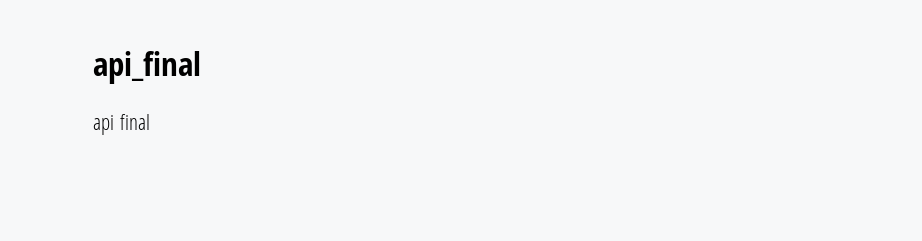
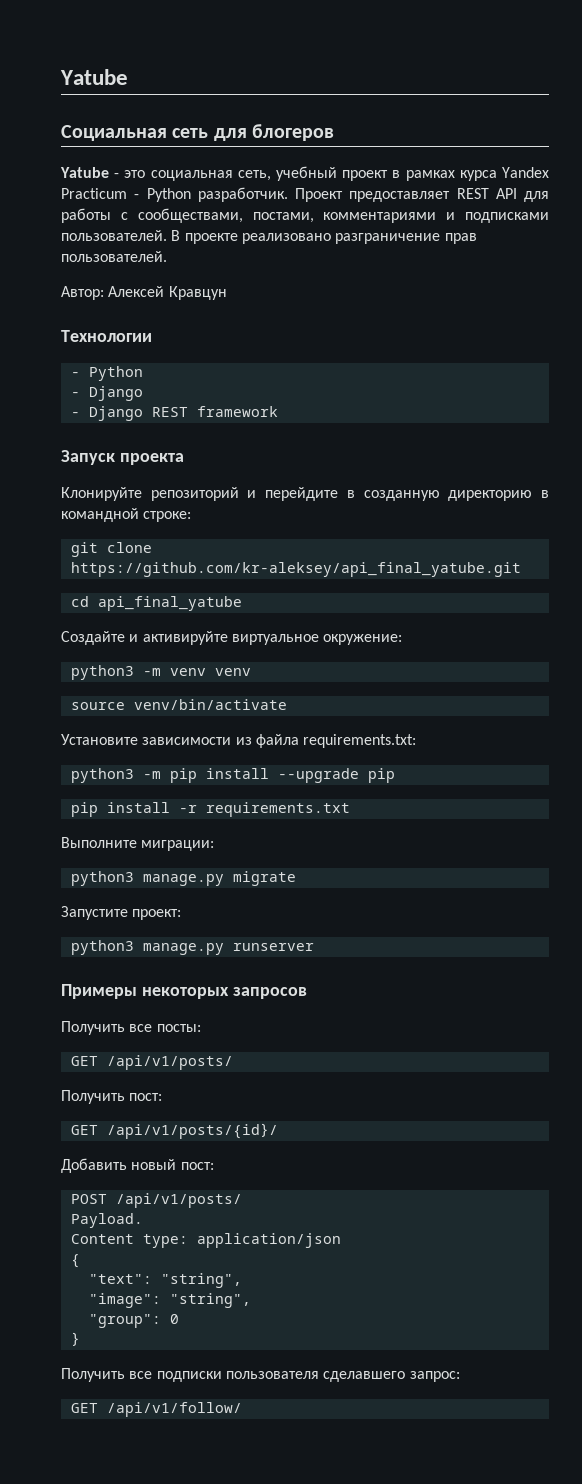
[93,51,201,84] [93,114,150,135] api_final // api final -> [60,69,128,85] [61,124,335,141] [60,166,549,181] [61,187,549,202] [61,208,549,223] [61,230,477,244] [61,251,167,262] [61,286,227,300] [61,330,152,342] [70,366,143,381] [70,386,143,401] [70,406,278,421] [61,450,184,465] [61,487,549,501] [61,508,192,522] [70,542,152,557] [70,562,521,577] [70,596,242,611] [61,631,403,645] [70,665,251,680] [70,699,287,710] [61,734,417,748] [70,768,395,783] [70,802,350,817] [61,837,215,851] [70,871,296,886] [61,906,182,920] [70,940,314,955] [61,984,307,999] [61,1021,201,1035] [70,1055,233,1070] [61,1090,163,1104] [70,1123,278,1139] [61,1158,214,1173] [70,1193,242,1208] [70,1213,143,1228] [70,1233,341,1248] [70,1254,80,1268] [88,1273,242,1288] [88,1293,251,1308] [88,1314,179,1328] [70,1332,80,1346] [61,1368,460,1382] [70,1402,242,1417] Yatube // Социальная сеть для блогеров // Yatube - это социальная сеть, учебный проект в рамках курса Yandex Practicum - Python разработчик. Проект предоставляет REST API для работы c сообществами, постами, комментариями и подписками пользователей. В проекте реализовано разграничение прав пользователей. // Автор: Алексей Кравцун // Технологии // - Python // - Django // - Django REST framework // Запуск проекта // Клонируйте репозиторий и перейдите в созданную директорию в командной строке: // git clone https://github.com/kr-aleksey/api_final_yatube.git // cd api_final_yatube // Создайте и активируйте виртуальное окружение: // python3 -m venv venv // source venv/bin/activate // Установите зависимости из файла requirements.txt: // python3 -m pip install --upgrade pip // pip install -r requirements.txt // Выполните миграции: // python3 manage.py migrate // Запустите проект: // python3 manage.py runserver // Примеры некоторых запросов // Получить все посты: // GET /api/v1/posts/ // Получить пост: // GET /api/v1/posts/{id}/ // Добавить новый пост: // POST /api/v1/posts/ // Payload. // Content type: application/json // { // "text": "string", // "image": "string", // "group": 0 // } // Получить все подписки пользователя сделавшего запрос: // GET /api/v1/follow/

